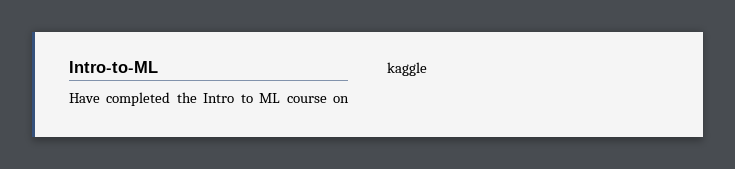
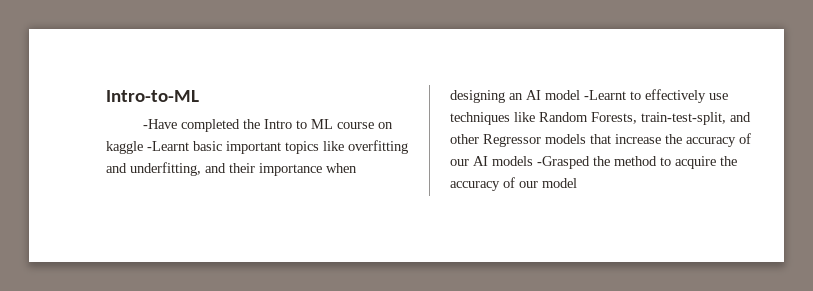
[69,93,100,103] Have -> [142,119,177,129] -Have
(427, 69) none -> [147,140,408,154] [106,162,357,176] [450,89,728,103] [450,112,751,125] [450,133,751,147] [450,156,737,169] [450,177,577,191] -Learnt basic important topics like overfitting and underfitting, and their importance when designing an AI model -Learnt to effectively use techniques like Random Forests, train-test-split, and other Regressor models that increase the accuracy of our AI models -Grasped the method to acquire the accuracy of our model

